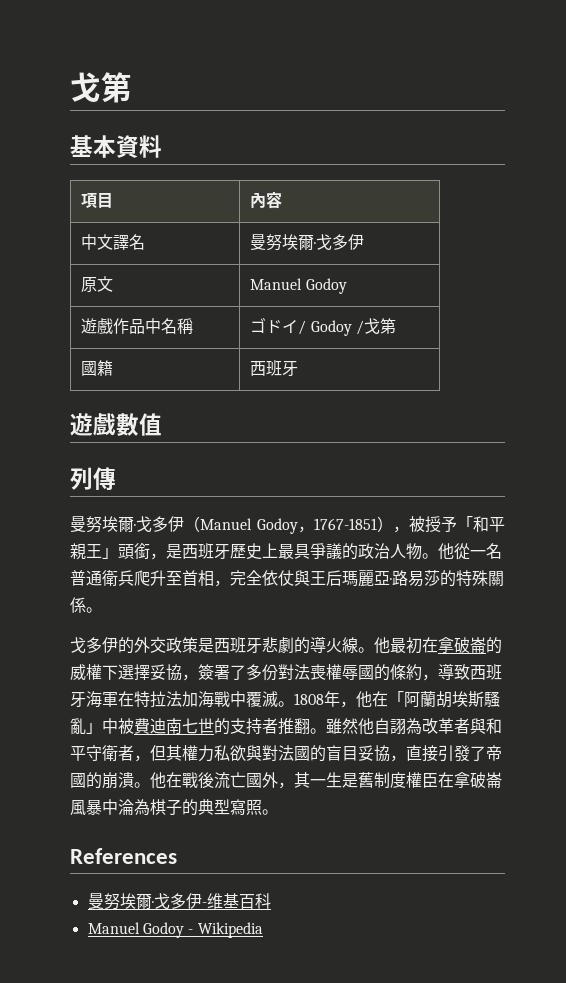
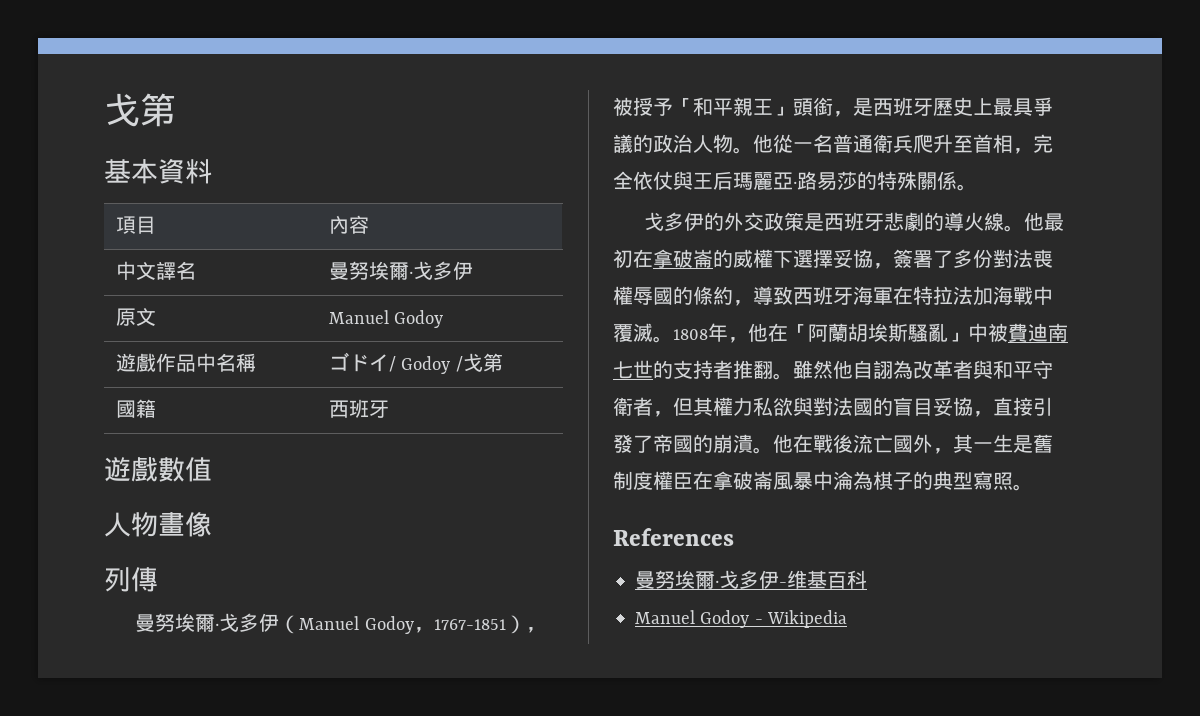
(162, 424) none -> [104,512,212,537] // 人物畫像

